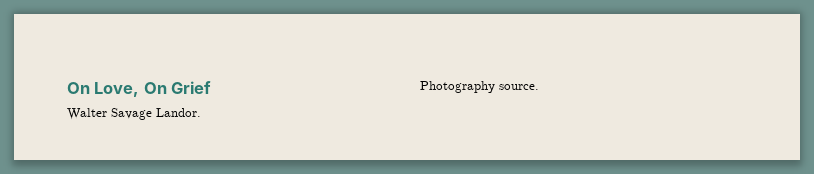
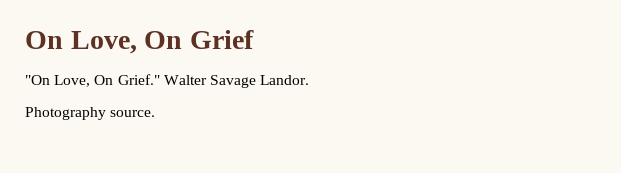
(212, 87) none -> [25,74,160,87] "On Love, On Grief."

